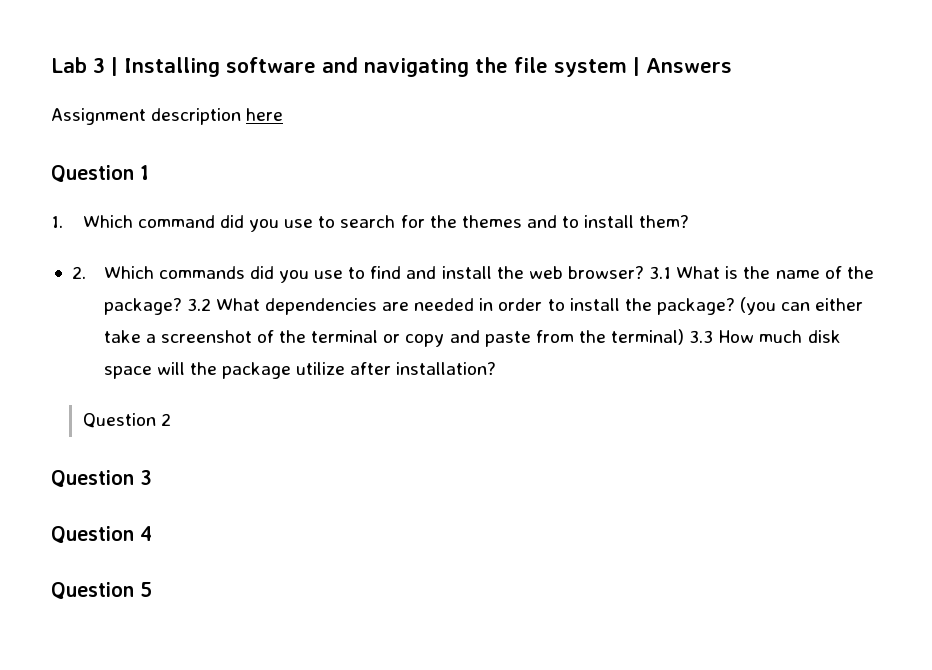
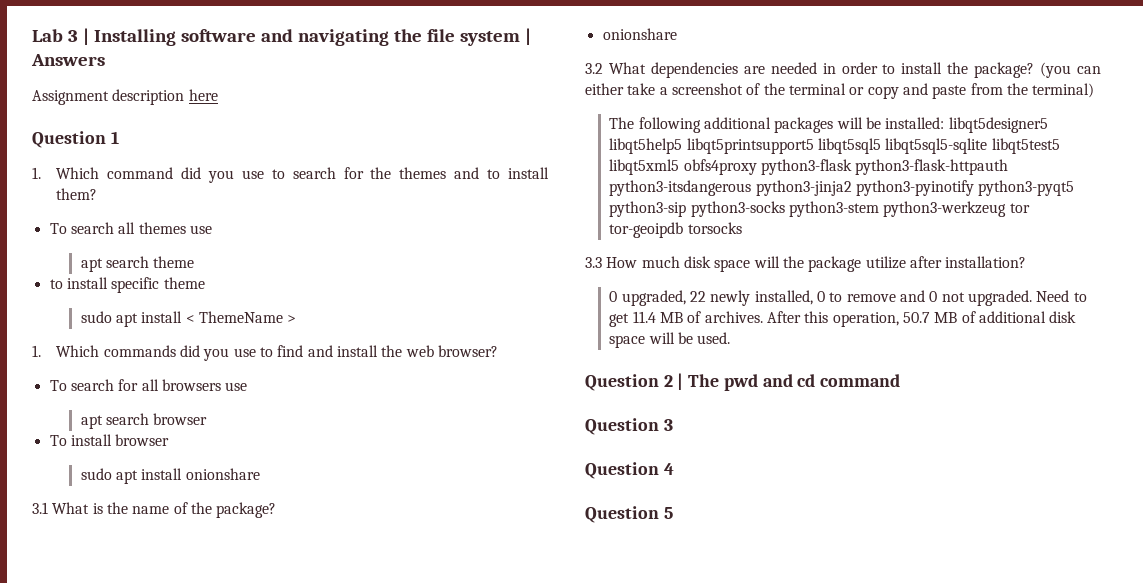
[71,266,86,279] 2. -> [49,222,212,234] [80,256,195,272] [49,277,205,293] [80,311,297,327] [32,345,41,357] To search all themes use // apt search theme // to install specific theme // sudo apt install < ThemeName > // 1.
(644, 272) none -> [49,379,248,391] [80,413,208,429] [49,434,170,446] [80,468,260,484] // To search for all browsers use // apt search browser // To install browser // sudo apt install onionshare //
(182, 306) none -> [602,28,677,40] // onionshare //
(685, 337) none -> [609,117,1048,133] [609,138,1060,154] [609,159,1009,175] [609,180,1075,196] [609,201,1030,217] [609,222,742,238] // The following additional packages will be installed: libqt5designer5 libqt5help5 libqt5printsupport5 libqt5sql5 libqt5sql5-sqlite libqt5test5 libqt5xml5 obfs4proxy python3-flask python3-flask-httpauth python3-itsdangerous python3-jinja2 python3-pyinotify python3-pyqt5 python3-sip python3-socks python3-stem python3-werkzeug tor tor-geoipdb torsocks //
[82,413,171,428] Question 2 -> [609,290,1087,306] [609,311,1077,327] [609,332,731,348] [585,373,901,391] 0 upgraded, 22 newly installed, 0 to remove and 0 not upgraded. Need to get 11.4 MB of archives. After this operation, 50.7 MB of additional disk space will be used. // Question 2 | The pwd and cd command

